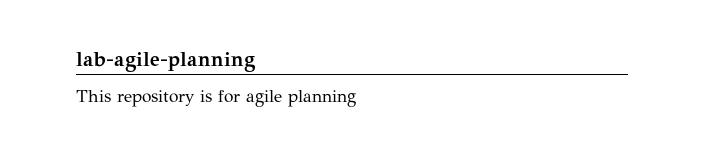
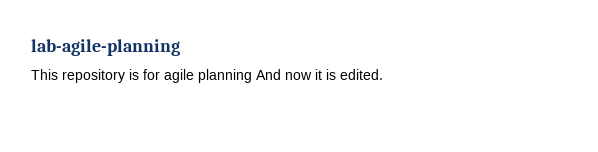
(356, 98) none -> [256,69,383,80] And now it is edited.

